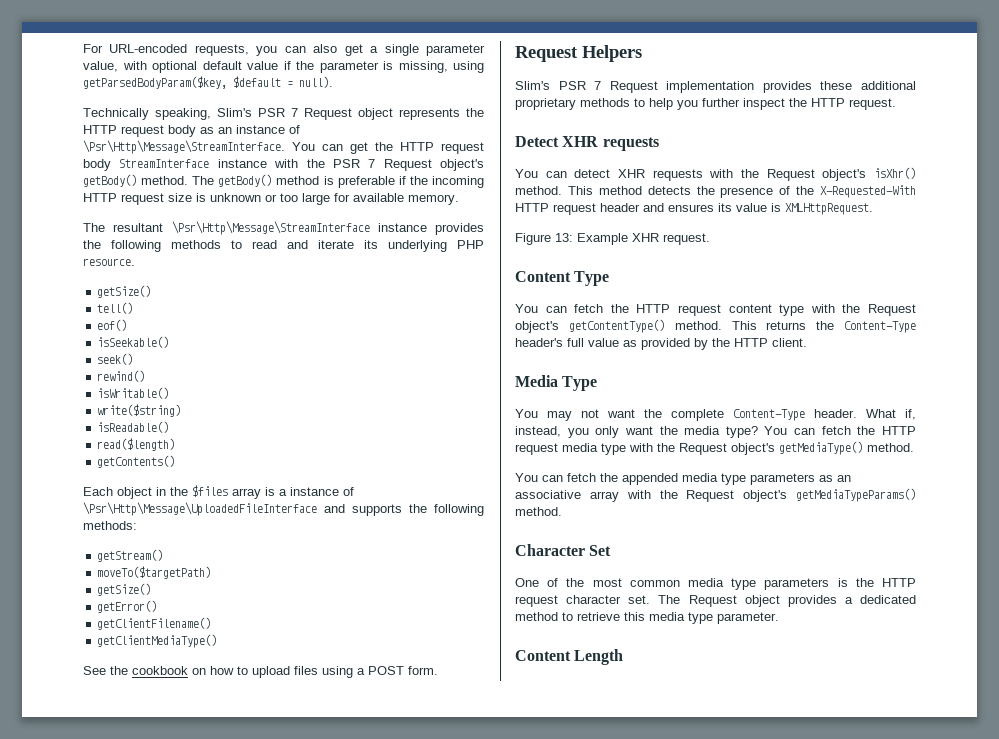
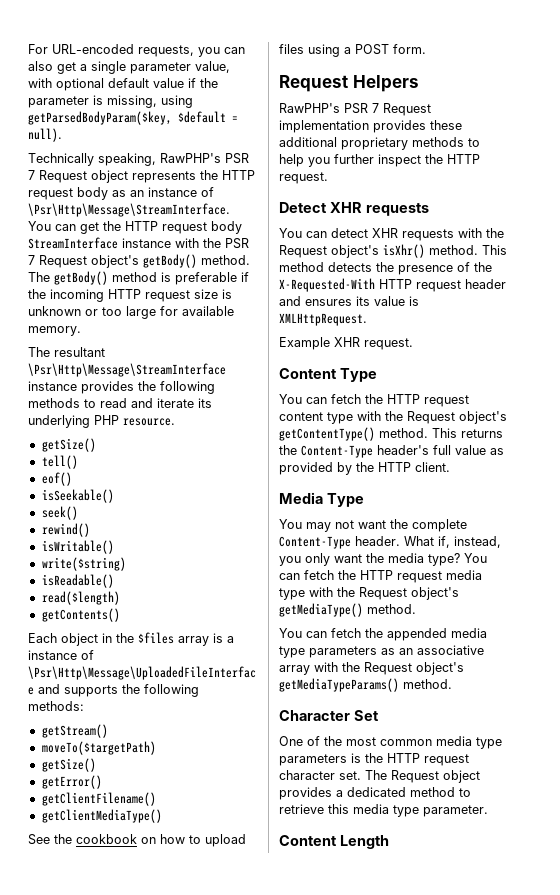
[217,108,252,117] Slim's -> [160,153,221,163] RawPHP's
[515,81,550,90] Slim's -> [279,103,340,113] RawPHP's
[515,233,573,245] Figure 13: -> (367, 319) none

